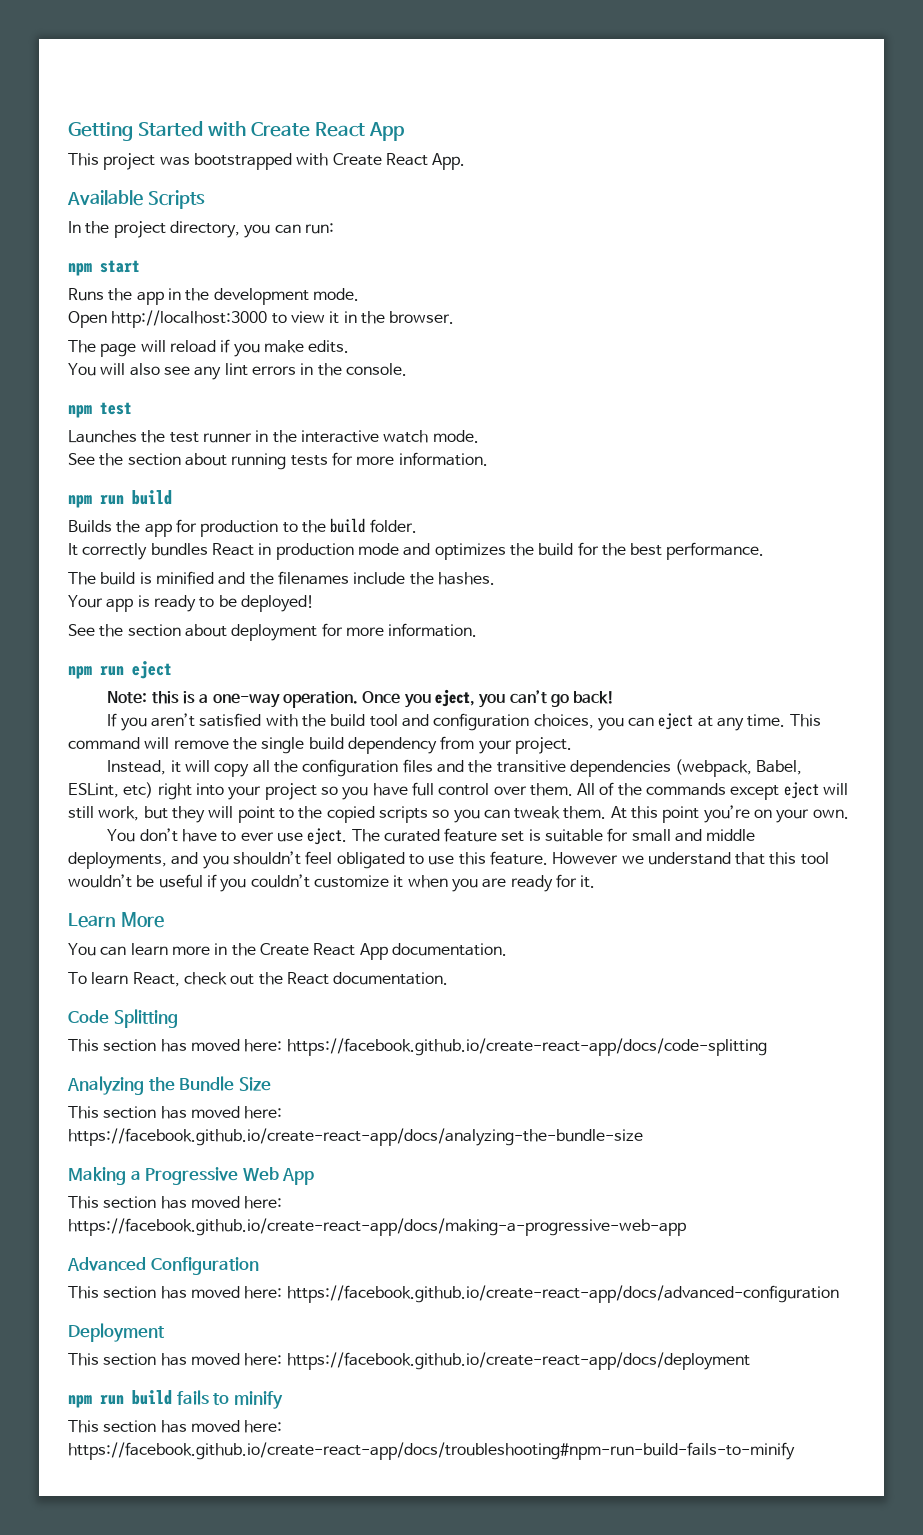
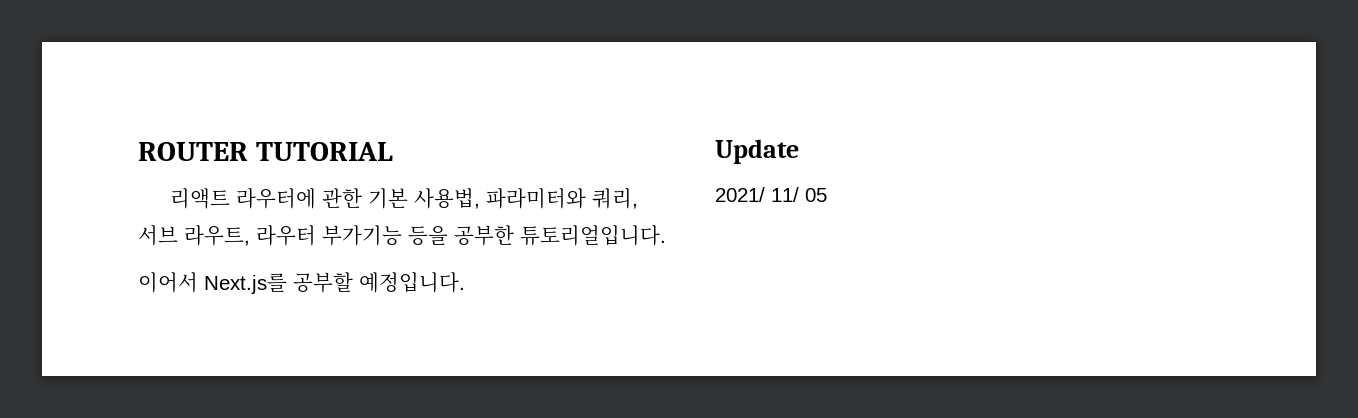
[68,121,404,141] [68,153,466,170] [67,190,205,209] [68,221,334,238] [68,260,140,276] [68,288,359,305] [68,310,455,328] [68,339,350,357] [68,363,407,380] [68,402,132,418] [68,430,479,443] [68,452,488,470] [68,490,172,508] [68,518,417,537] [68,542,765,560] [68,571,495,585] [68,595,314,612] [68,623,478,641] [68,661,172,679] [107,689,615,708] [107,713,821,731] [68,736,572,754] [107,759,803,777] [68,782,849,800] [68,805,849,823] [107,828,756,845] [68,851,829,869] [68,874,596,892] [68,912,164,928] [68,943,507,960] [68,972,449,987] [68,1009,178,1028] [68,1038,767,1056] [67,1076,271,1095] [68,1106,283,1119] [68,1128,643,1146] [68,1167,315,1185] [68,1196,283,1209] [68,1218,686,1236] [67,1257,259,1275] [68,1285,839,1303] [68,1323,165,1342] [68,1352,750,1370] [68,1390,283,1409] [68,1420,283,1433] [68,1442,795,1460] Getting Started with Create React App // This project was bootstrapped with Create React App. // Available Scripts // In the project directory, you can run: // npm start // Runs the app in the development mode. // Open http://localhost:3000 to view it in the browser. // The page will reload if you make edits. // You will also see any lint errors in the console. // npm test // Launches the test runner in the interactive watch mode. // See the section about running tests for more information. // npm run build // Builds the app for production to the build folder. // It correctly bundles React in production mode and optimizes the build for the best performance. // The build is minified and the filenames include the hashes. // Your app is ready to be deployed! // See the section about deployment for more information. // npm run eject // Note: this is a one-way operation. Once you eject, you can’t go back! // If you aren’t satisfied with the build tool and configuration choices, you can eject at any time. This command will remove the single build dependency from your project. // Instead, it will copy all the configuration files and the transitive dependencies (webpack, Babel, ESLint, etc) right into your project so you have full control over them. All of the commands except eject will still work, but they will point to the copied scripts so you can tweak them. At this point you’re on your own. // You don’t have to ever use eject. The curated feature set is suitable for small and middle deployments, and you shouldn’t feel obligated to use this feature. However we understand that this tool wouldn’t be useful if you couldn’t customize it when you are ready for it. // Learn More // You can learn more in the Create React App documentation. // To learn React, check out the React documentation. // Code Splitting // This section has moved here: https://facebook.github.io/create-react-app/docs/code-splitting // Analyzing the Bundle Size // This section has moved here: https://facebook.github.io/create-react-app/docs/analyzing-the-bundle-size // Making a Progressive Web App // This section has moved here: https://facebook.github.io/create-react-app/docs/making-a-progressive-web-app // Advanced Configuration // This section has moved here: https://facebook.github.io/create-react-app/docs/advanced-configuration // Deployment // This section has moved here: https://facebook.github.io/create-react-app/docs/deployment // npm run build fails to minify // This section has moved here: https://facebook.github.io/create-react-app/docs/troubleshooting#npm-run-build-fails-to-minify -> [138,142,393,161] [169,188,638,209] [138,225,666,246] [138,272,465,294] [715,139,799,164] [715,187,827,202] ROUTER TUTORIAL // 리액트 라우터에 관한 기본 사용법, 파라미터와 쿼리, 서브 라우트, 라우터 부가기능 등을 공부한 튜토리얼입니다. // 이어서 Next.js를 공부할 예정입니다. // Update // 2021/ 11/ 05

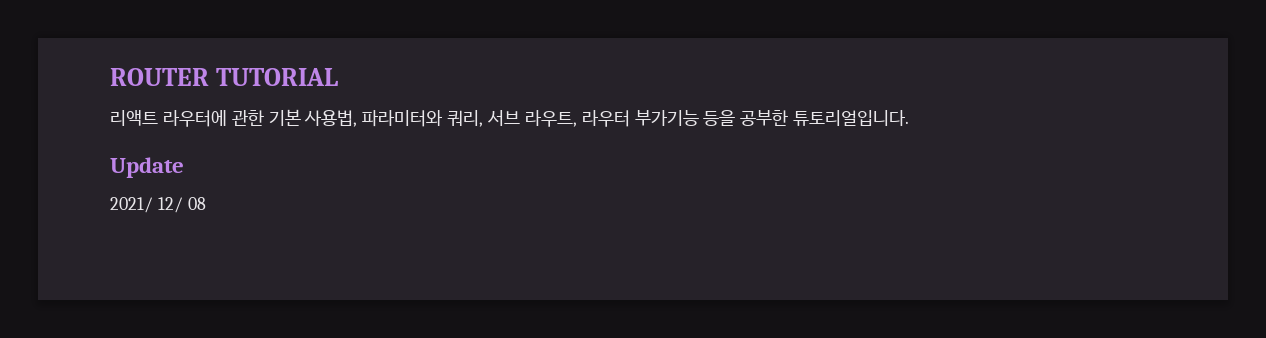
[138,272,465,294] // 이어서 Next.js를 공부할 예정입니다. -> (910, 118) none
[771,187,827,202] 11/ 05 -> [157,197,206,213] 12/ 08

